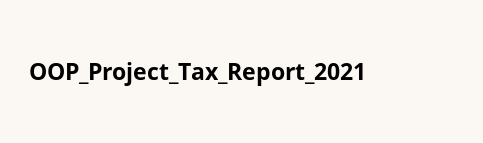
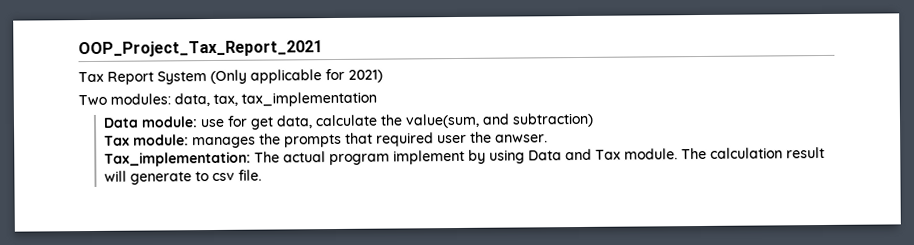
(366, 74) none -> [78,68,383,85] [78,91,377,107] [102,112,594,130] [103,131,548,149] [103,146,825,167] [103,169,262,185] // Tax Report System (Only applicable for 2021) // Two modules: data, tax, tax_implementation // Data module: use for get data, calculate the value(sum, and subtraction) // Tax module: manages the prompts that required user the anwser. // Tax_implementation: The actual program implement by using Data and Tax module. The calculation result will generate to csv file.

